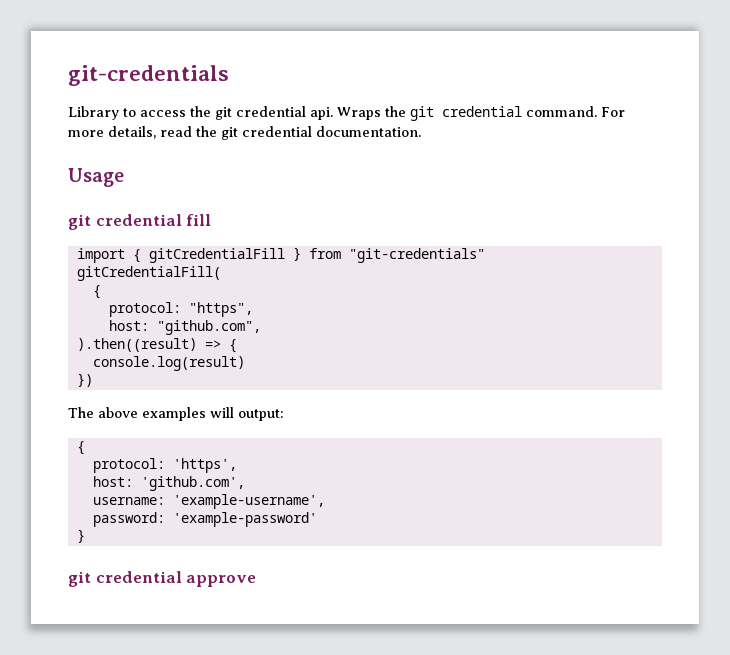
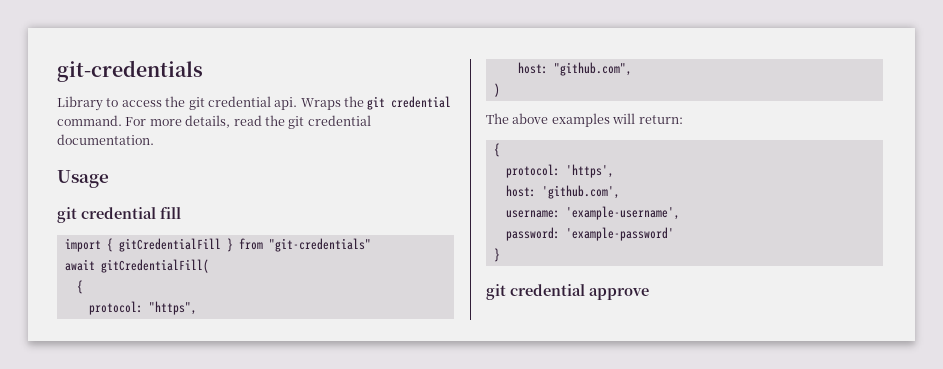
(485, 255) none -> [64,259,95,271] await
[76,338,237,353] [92,356,245,371] [76,373,93,387] ).then((result) => { // console.log(result) // }) -> [493,83,500,97] )
[238,409,284,421] output: -> [638,115,683,124] return:

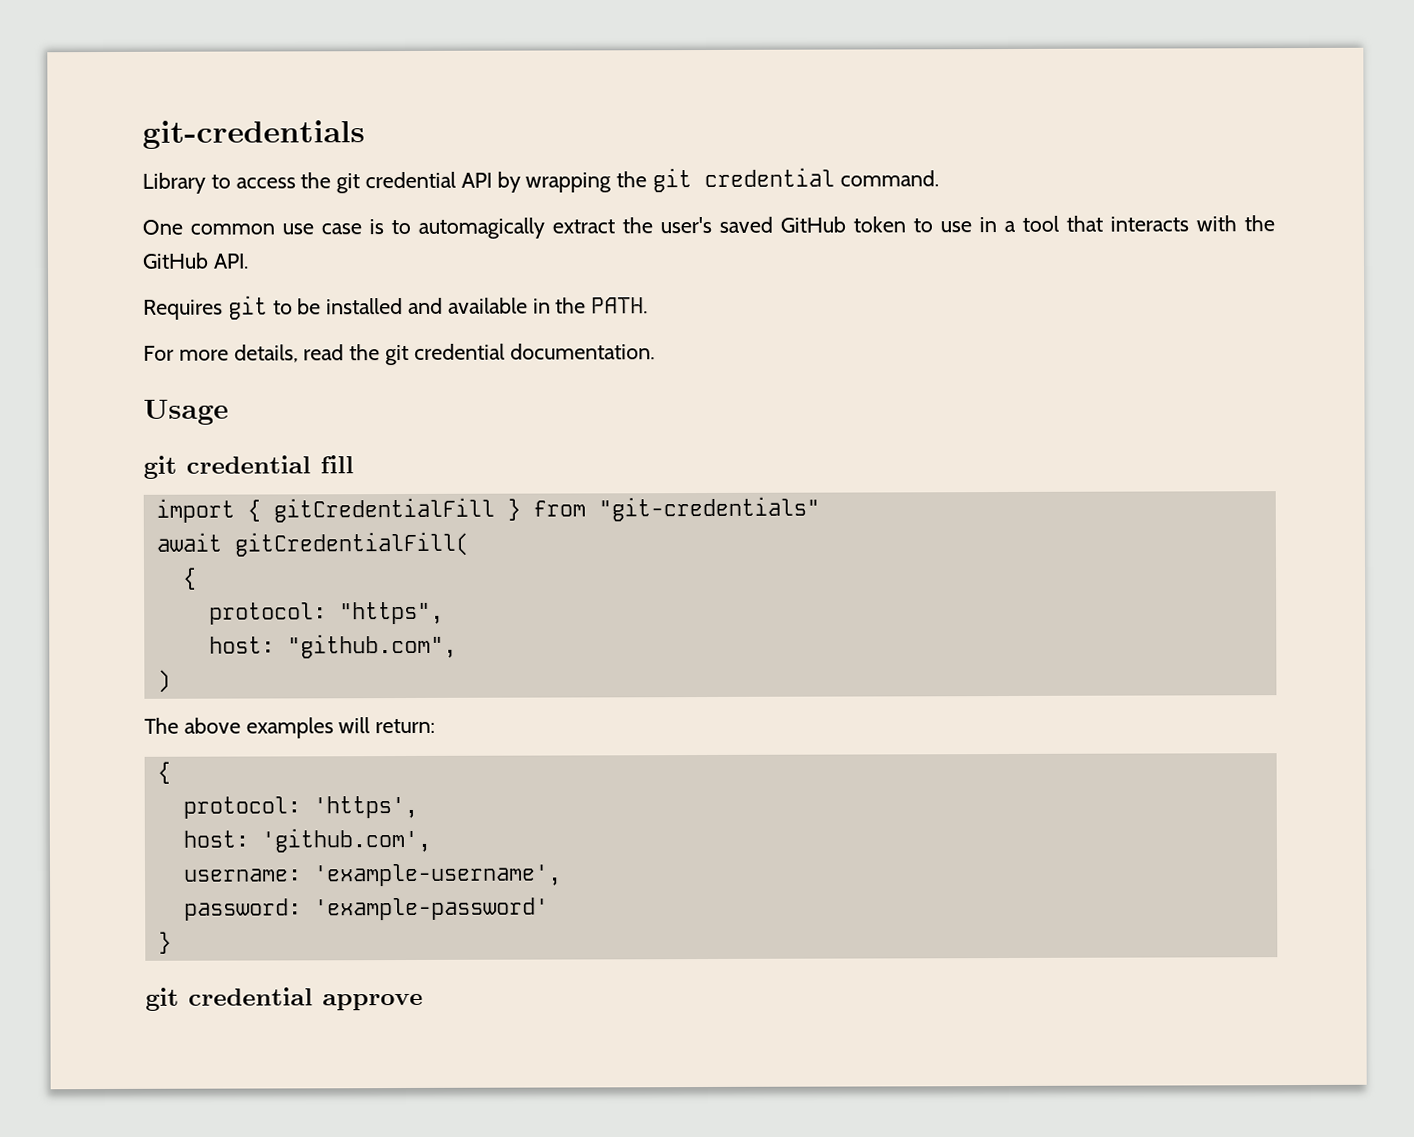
[274,97,341,110] api. Wraps -> [460,171,612,193] API by wrapping
(122, 120) none -> [142,215,1275,239] [142,252,249,269] [143,295,649,320] // One common use case is to automagically extract the user's saved GitHub token to use in a tool that interacts with the GitHub API. // Requires git to be installed and available in the PATH. //

